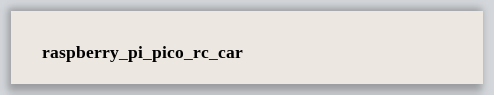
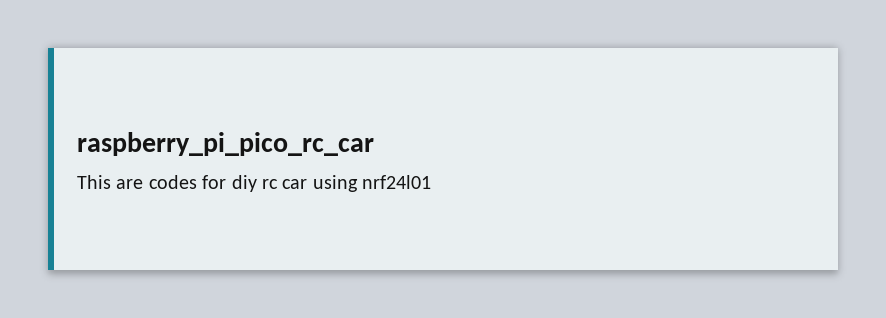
(243, 54) none -> [77,175,432,192] // This are codes for diy rc car using nrf24l01

